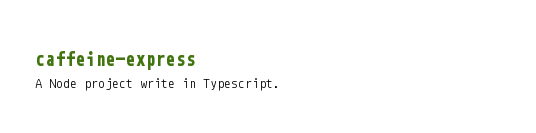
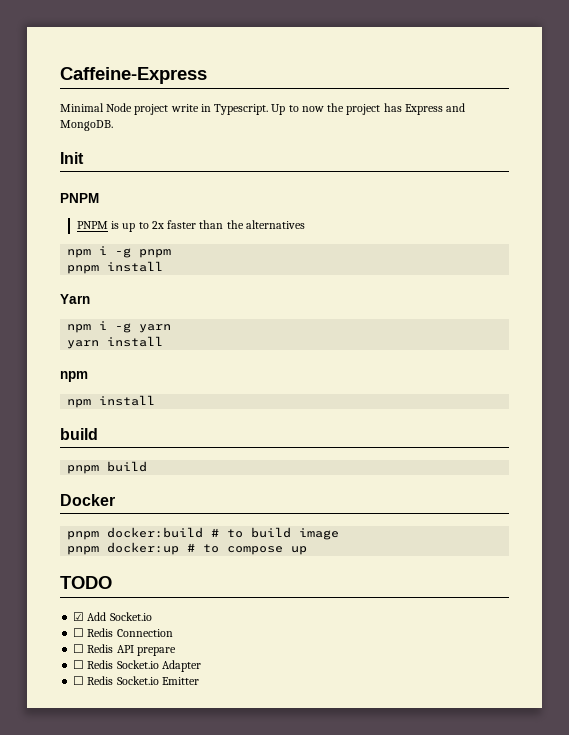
[35,51,195,70] [35,79,42,88] caffeine-express // A -> [60,67,207,84] [60,103,104,112] Caffeine-Express // Minimal
(280, 84) none -> [271,103,466,115] [60,120,113,131] [60,152,84,164] [60,193,99,203] [76,220,305,232] [67,246,172,258] [67,261,164,274] [60,294,90,304] [67,321,172,333] [67,336,164,349] [60,371,88,382] [67,395,156,408] [60,428,98,440] [67,461,148,474] [60,494,115,506] [67,527,340,540] [67,542,308,555] [60,576,112,589] [73,612,152,621] [73,628,173,637] [73,644,176,656] [73,660,201,672] [73,676,199,685] Up to now the project has Express and MongoDB. // Init // PNPM // PNPM is up to 2x faster than the alternatives // npm i -g pnpm // pnpm install // Yarn // npm i -g yarn // yarn install // npm // npm install // build // pnpm build // Docker // pnpm docker:build # to build image // pnpm docker:up # to compose up // TODO // ☑ Add Socket.io // ☐ Redis Connection // ☐ Redis API prepare // ☐ Redis Socket.io Adapter // ☐ Redis Socket.io Emitter

